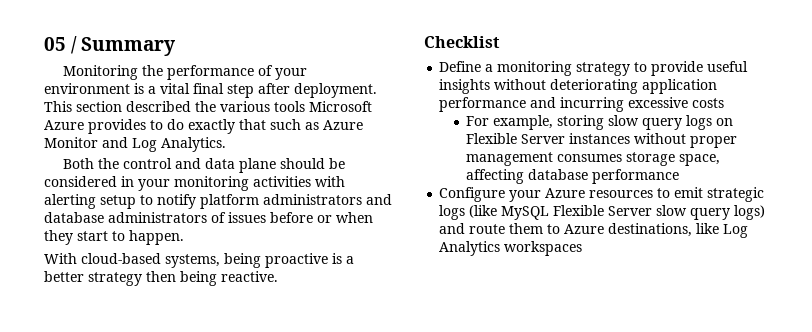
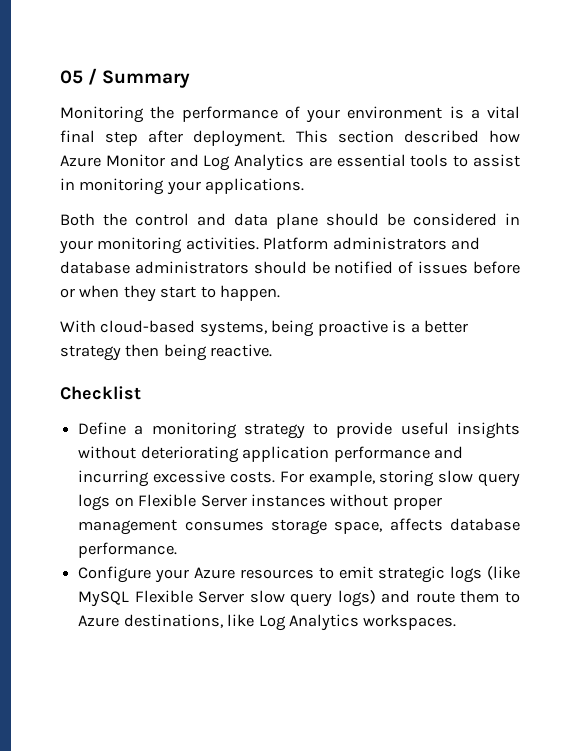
[195,101,372,112] [44,119,363,134] [44,137,226,152] the various tools Microsoft Azure provides to do exactly that such as Azure Monitor and Log Analytics. -> [489,130,520,143] [60,154,520,171] [60,178,305,195] how Azure Monitor and Log Analytics are essential tools to assist in monitoring your applications.
[253,176,345,187] [44,194,259,209] activities with alerting setup to notify platform -> [185,237,329,250] activities. Platform
(207, 217) none -> [253,261,394,274] should be notified
[692,98,725,108] costs // -> [229,471,275,483] costs.
[466,169,680,184] affecting database performance -> [389,518,520,531] [78,542,178,558] affects database performance.
[504,241,583,256] workspaces -> [363,614,457,630] workspaces.

